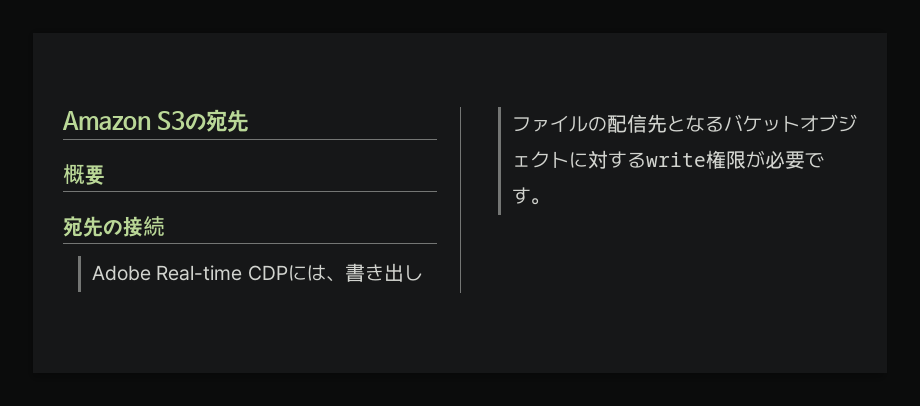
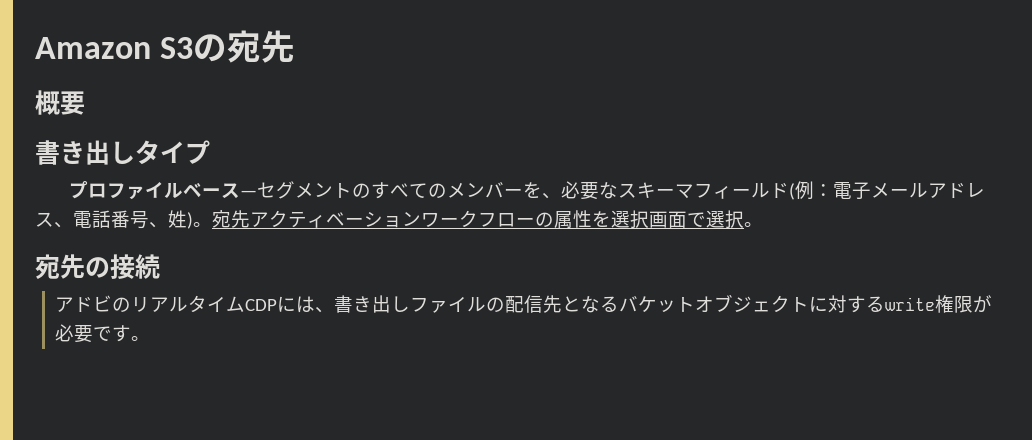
[63,216,165,237] [91,265,243,281] 宛先の接続 // Adobe Real-time -> [35,140,210,165] [68,181,985,200] [35,210,763,229] [35,254,160,280] [55,295,246,313] 書き出しタイプ // プロファイルベース—セグメントのすべてのメンバーを、必要なスキーマフィールド(例：電子メールアドレス、電話番号、姓)。宛先アクティベーションワークフローの属性を選択画面で選択。 // 宛先の接続 // アドビのリアルタイム

